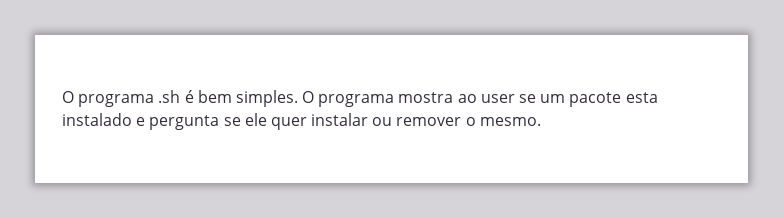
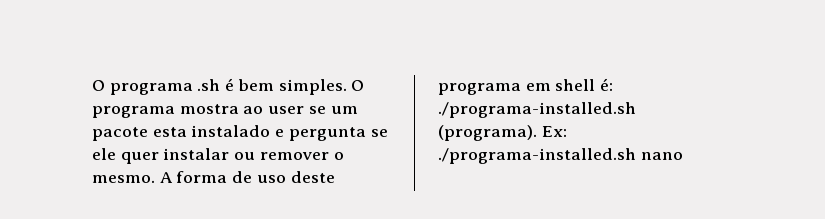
(541, 121) none -> [159,171,335,183] [438,78,614,95] [438,102,636,118] [438,125,567,141] [438,148,683,164] A forma de uso deste programa em shell é: ./programa-installed.sh (programa). Ex: ./programa-installed.sh nano

